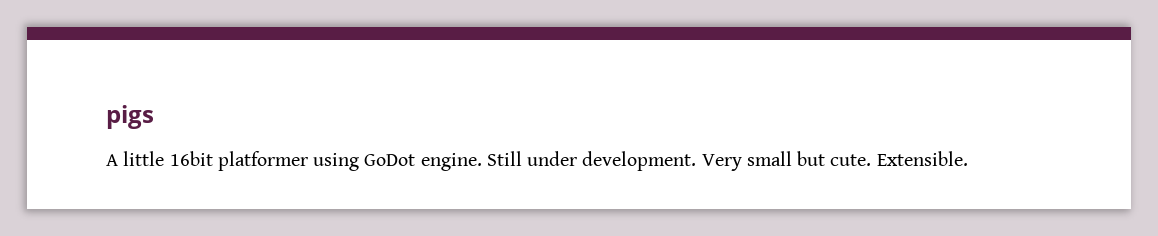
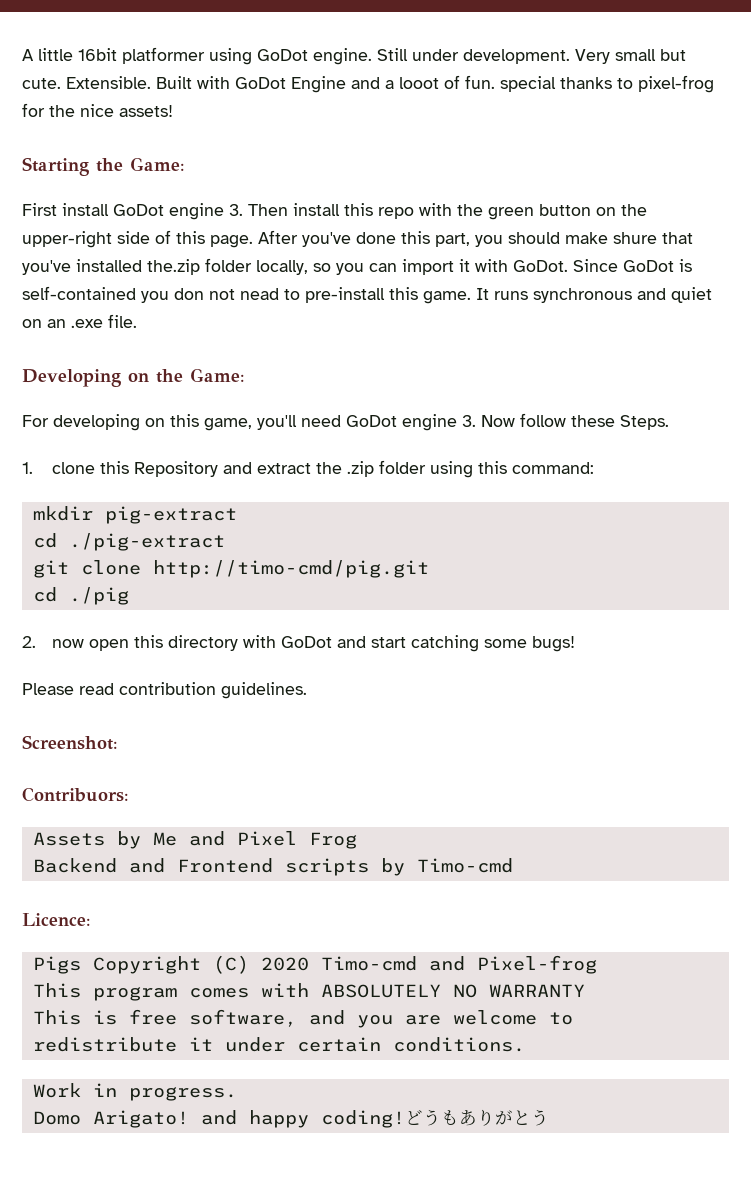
[106,105,154,129] pigs // -> (22, 55) none
(968, 158) none -> [156,75,714,93] [22,103,173,117] [22,157,185,176] [22,203,647,220] [22,230,693,248] [22,258,692,275] [22,286,712,304] [22,314,137,328] [22,368,245,387] [22,413,669,431] [22,460,594,478] [32,506,237,524] [32,533,225,551] [32,560,429,578] [32,587,129,605] [22,635,575,652] [22,682,307,699] [22,735,118,750] [22,787,129,802] [32,831,357,849] [32,858,513,876] [22,913,91,926] [32,955,597,974] [32,983,585,1001] [32,1009,573,1028] [32,1037,525,1052] [32,1083,237,1101] [32,1109,549,1128] Built with GoDot Engine and a looot of fun. special thanks to pixel-frog for the nice assets! // Starting the Game: // First install GoDot engine 3. Then install this repo with the green button on the upper-right side of this page. After you've done this part, you should make shure that you've installed the.zip folder locally, so you can import it with GoDot. Since GoDot is self-contained you don not nead to pre-install this game. It runs synchronous and quiet on an .exe file. // Developing on the Game: // For developing on this game, you'll need GoDot engine 3. Now follow these Steps. // 1. clone this Repository and extract the .zip folder using this command: // mkdir pig-extract // cd ./pig-extract // git clone http://timo-cmd/pig.git // cd ./pig // 2. now open this directory with GoDot and start catching some bugs! // Please read contribution guidelines. // Screenshot: // Contribuors: // Assets by Me and Pixel Frog // Backend and Frontend scripts by Timo-cmd // Licence: // Pigs Copyright (C) 2020 Timo-cmd and Pixel-frog // This program comes with ABSOLUTELY NO WARRANTY // This is free software, and you are welcome to redistribute it under certain conditions. // Work in progress. // Domo Arigato! and happy coding!どうもありがとう

